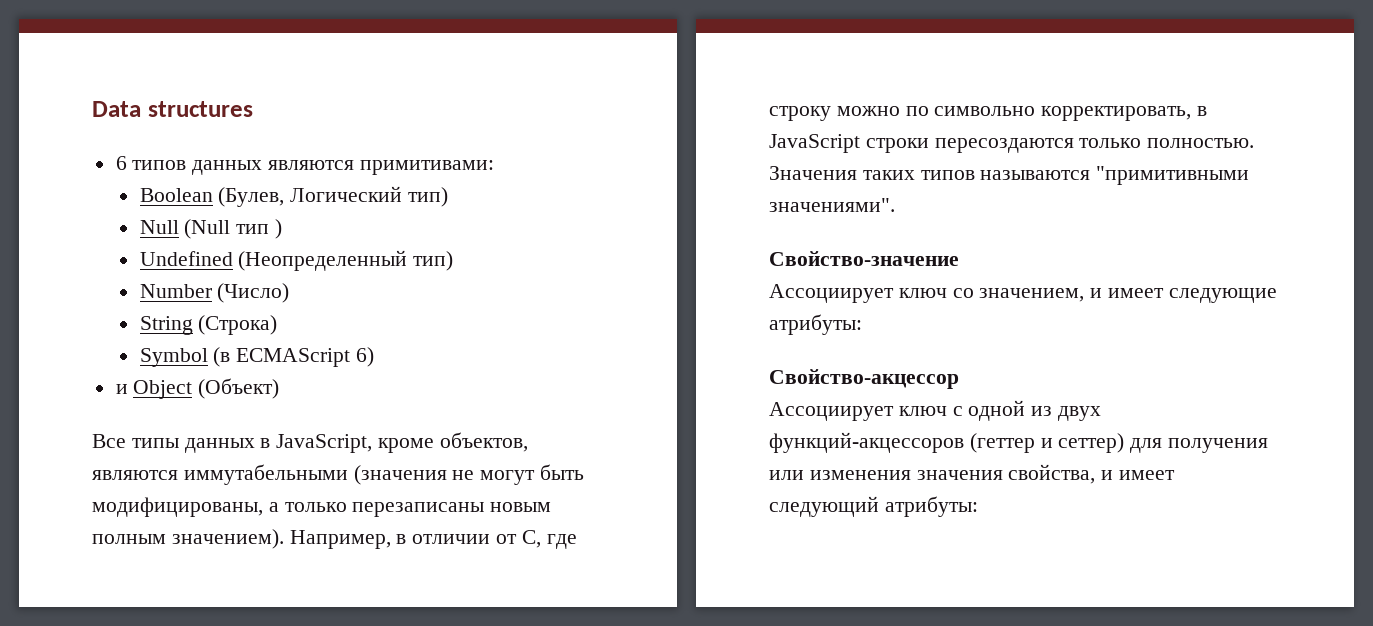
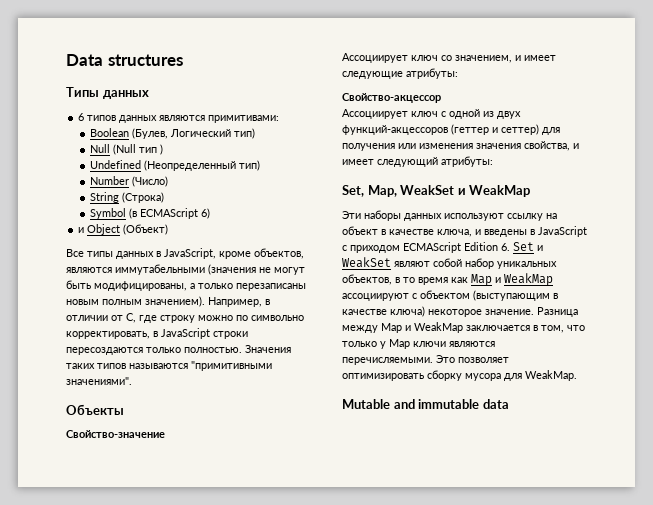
(253, 109) none -> [66,87,149,99] // Типы данных
(895, 205) none -> [66,404,124,415] // Объекты
(978, 506) none -> [342,185,531,197] [342,210,557,221] [342,226,587,237] [342,242,543,253] [342,257,557,269] [342,273,553,286] [342,290,558,301] [342,306,578,317] [342,322,585,333] [342,339,495,349] [342,355,509,365] [342,370,577,381] [342,399,509,409] // Set, Map, WeakSet и WeakMap // Эти наборы данных используют ссылку на объект в качестве ключа, и введены в JavaScript с приходом ECMAScript Edition 6. Set и WeakSet являют собой набор уникальных объектов, в то время как Map и WeakMap ассоциируют с объектом (выступающим в качестве ключа) некоторое значение. Разница между Map и WeakMap заключается в том, что только у Map ключи являются перечисляемыми. Это позволяет оптимизировать сборку мусора для WeakMap. // Mutable and immutable data

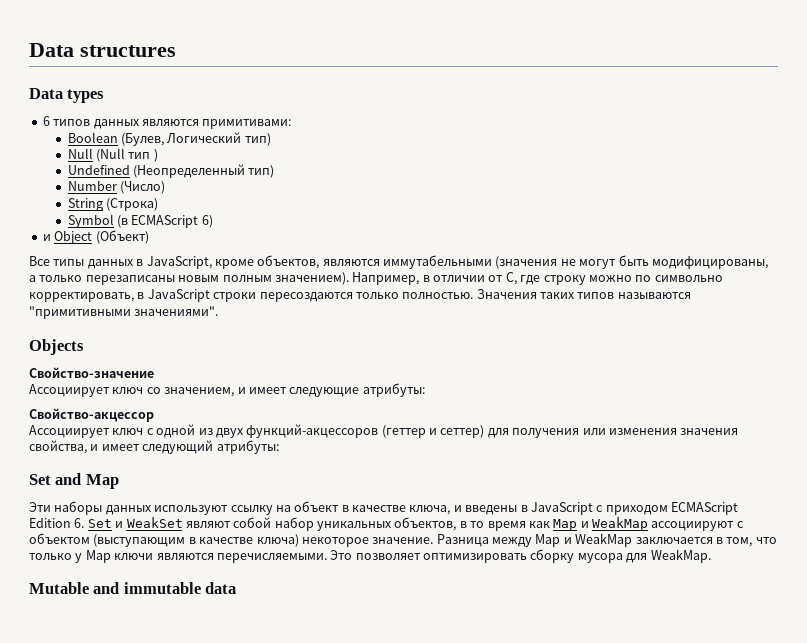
[66,87,149,99] Типы данных -> [29,88,105,103] Data types
[66,404,124,415] Объекты -> [29,339,84,355] Objects
[342,185,531,197] Set, Map, WeakSet и WeakMap -> [29,473,119,489] Set and Map

